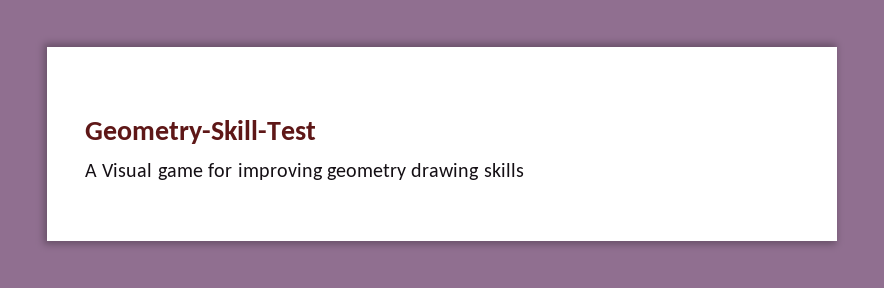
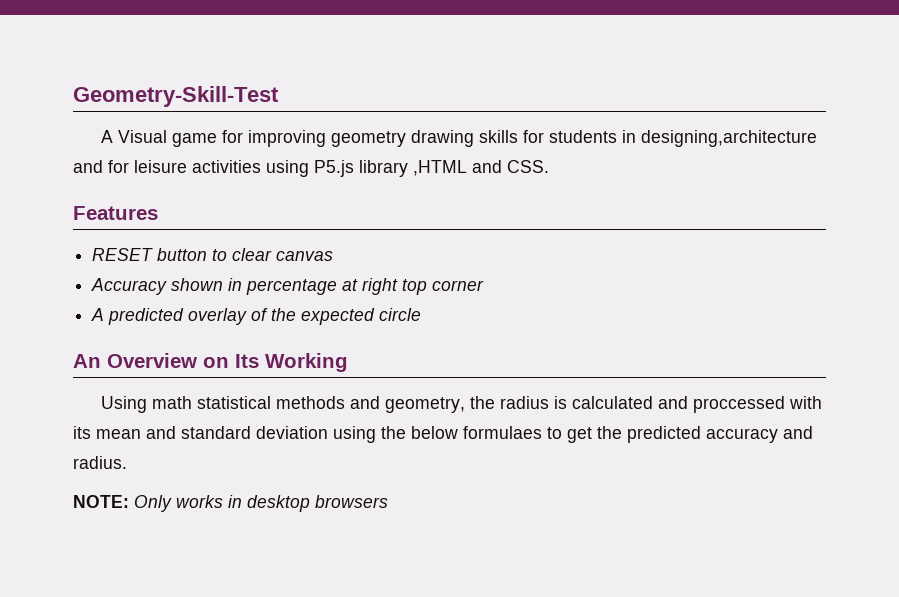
(524, 170) none -> [523,130,818,147] [73,160,549,177] [73,206,158,220] [92,248,334,261] [91,278,485,295] [91,308,422,325] [73,353,348,372] [101,396,823,413] [73,426,813,443] [73,456,127,469] [73,495,388,512] for students in designing,architecture and for leisure activities using P5.js library ,HTML and CSS. // Features // RESET button to clear canvas // Accuracy shown in percentage at right top corner // A predicted overlay of the expected circle // An Overview on Its Working // Using math statistical methods and geometry, the radius is calculated and proccessed with its mean and standard deviation using the below formulaes to get the predicted accuracy and radius. // NOTE: Only works in desktop browsers

